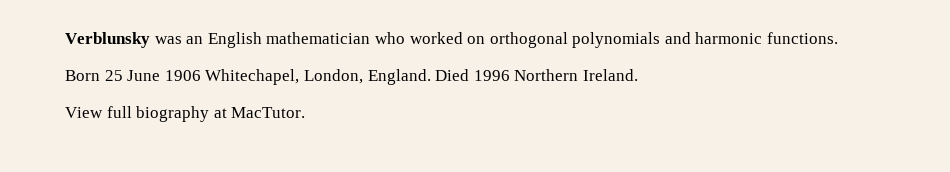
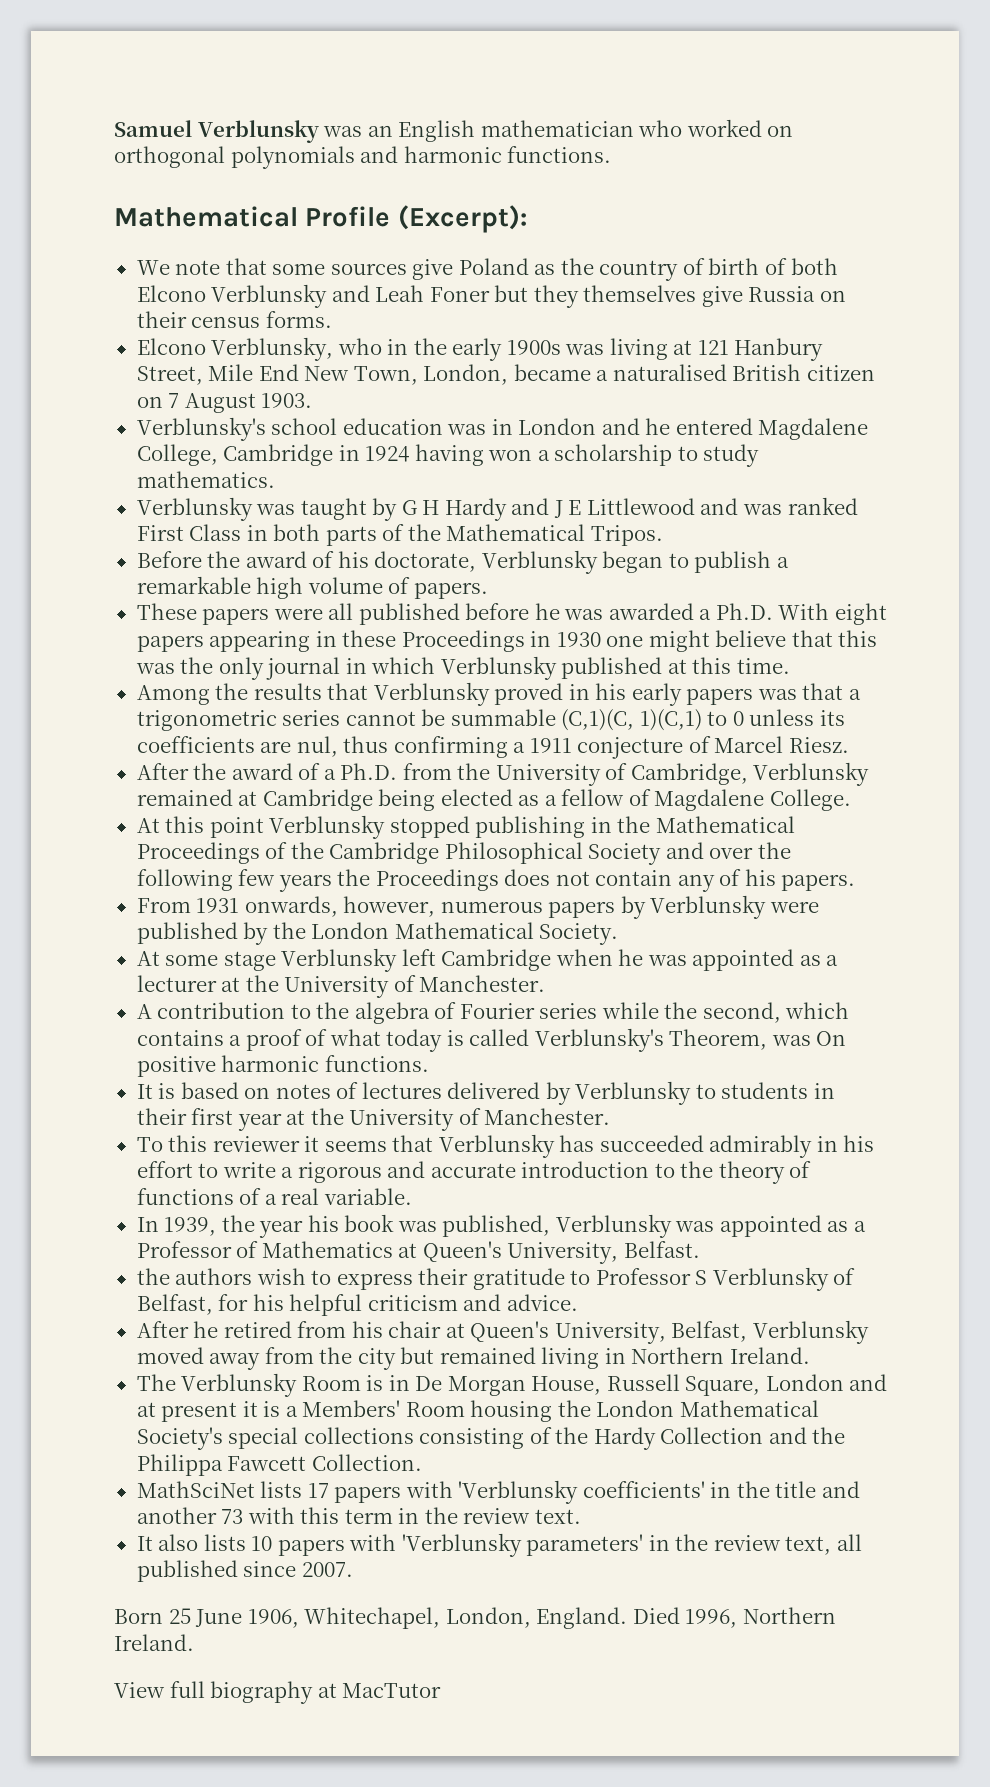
(65, 40) none -> [114,120,192,137] Samuel
(839, 38) none -> [114,205,527,233] [136,258,838,281] [136,284,846,308] [136,311,332,328] [136,337,824,361] [136,364,875,385] [136,393,313,413] [136,417,869,441] [136,444,760,467] [136,471,275,488] [136,497,858,521] [136,524,663,546] [136,550,789,574] [136,576,488,599] [136,603,887,625] [136,630,878,652] [135,656,790,680] [136,682,861,706] [136,709,845,731] [136,736,849,759] [136,762,870,786] [136,789,851,811] [136,815,795,839] [136,842,791,865] [136,869,856,892] [136,895,819,919] [136,922,619,945] [136,948,839,972] [136,975,546,998] [136,1002,850,1024] [136,1028,847,1052] [136,1055,429,1077] [136,1081,835,1105] [136,1108,611,1131] [136,1134,875,1158] [136,1161,812,1184] [136,1188,412,1205] [136,1214,866,1238] [136,1241,700,1264] [136,1267,856,1291] [136,1294,578,1316] [136,1320,869,1344] [136,1347,810,1370] [136,1373,888,1397] [136,1400,819,1422] [136,1427,846,1450] [136,1454,422,1476] [136,1480,860,1504] [136,1507,581,1524] [136,1533,862,1557] [136,1560,353,1582] // Mathematical Profile (Excerpt): // We note that some sources give Poland as the country of birth of both Elcono Verblunsky and Leah Foner but they themselves give Russia on their census forms. // Elcono Verblunsky, who in the early 1900s was living at 121 Hanbury Street, Mile End New Town, London, became a naturalised British citizen on 7 August 1903. // Verblunsky's school education was in London and he entered Magdalene College, Cambridge in 1924 having won a scholarship to study mathematics. // Verblunsky was taught by G H Hardy and J E Littlewood and was ranked First Class in both parts of the Mathematical Tripos. // Before the award of his doctorate, Verblunsky began to publish a remarkable high volume of papers. // These papers were all published before he was awarded a Ph.D. With eight papers appearing in these Proceedings in 1930 one might believe that this was the only journal in which Verblunsky published at this time. // Among the results that Verblunsky proved in his early papers was that a trigonometric series cannot be summable (C,1)(C, 1)(C,1) to 0 unless its coefficients are nul, thus confirming a 1911 conjecture of Marcel Riesz. // After the award of a Ph.D. from the University of Cambridge, Verblunsky remained at Cambridge being elected as a fellow of Magdalene College. // At this point Verblunsky stopped publishing in the Mathematical Proceedings of the Cambridge Philosophical Society and over the following few years the Proceedings does not contain any of his papers. // From 1931 onwards, however, numerous papers by Verblunsky were published by the London Mathematical Society. // At some stage Verblunsky left Cambridge when he was appointed as a lecturer at the University of Manchester. // A contribution to the algebra of Fourier series while the second, which contains a proof of what today is called Verblunsky's Theorem, was On positive harmonic functions. // It is based on notes of lectures delivered by Verblunsky to students in their first year at the University of Manchester. // To this reviewer it seems that Verblunsky has succeeded admirably in his effort to write a rigorous and accurate introduction to the theory of functions of a real variable. // In 1939, the year his book was published, Verblunsky was appointed as a Professor of Mathematics at Queen's University, Belfast. // the authors wish to express their gratitude to Professor S Verblunsky of Belfast, for his helpful criticism and advice. // After he retired from his chair at Queen's University, Belfast, Verblunsky moved away from the city but remained living in Northern Ireland. // The Verblunsky Room is in De Morgan House, Russell Square, London and at present it is a Members' Room housing the London Mathematical Society's special collections consisting of the Hardy Collection and the Philippa Fawcett Collection. // MathSciNet lists 17 papers with 'Verblunsky coefficients' in the title and another 73 with this term in the review text. // It also lists 10 papers with 'Verblunsky parameters' in the review text, all published since 2007.
[164,70,201,81] 1906 -> [247,1609,299,1628] 1906,
[473,70,510,81] 1996 -> [685,1609,738,1628] 1996,
[231,107,306,118] MacTutor. -> [342,1683,442,1698] MacTutor

